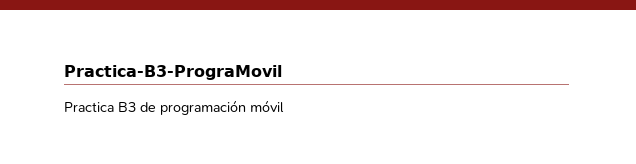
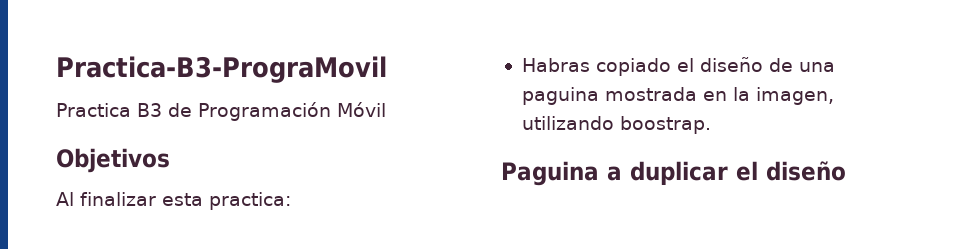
[160,100,284,115] programación móvil -> [198,102,386,121] [56,148,170,173] [56,192,291,210] [521,57,835,76] [521,87,834,105] [521,116,711,134] [501,161,846,186] Programación Móvil // Objetivos // Al finalizar esta practica: // Habras copiado el diseño de una paguina mostrada en la imagen, utilizando boostrap. // Paguina a duplicar el diseño

